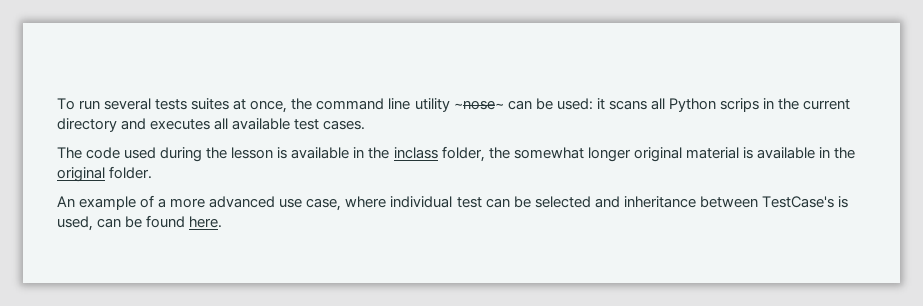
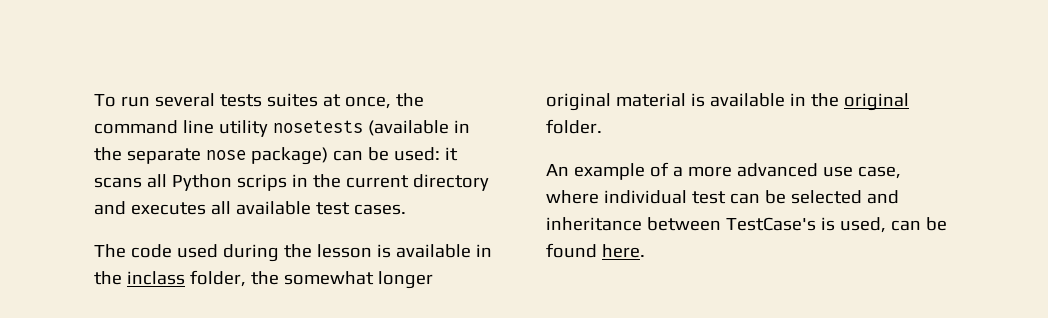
[453,100,504,110] ~nose~ -> [272,120,470,136] [94,147,328,165] nosetests (available in the separate nose package)

